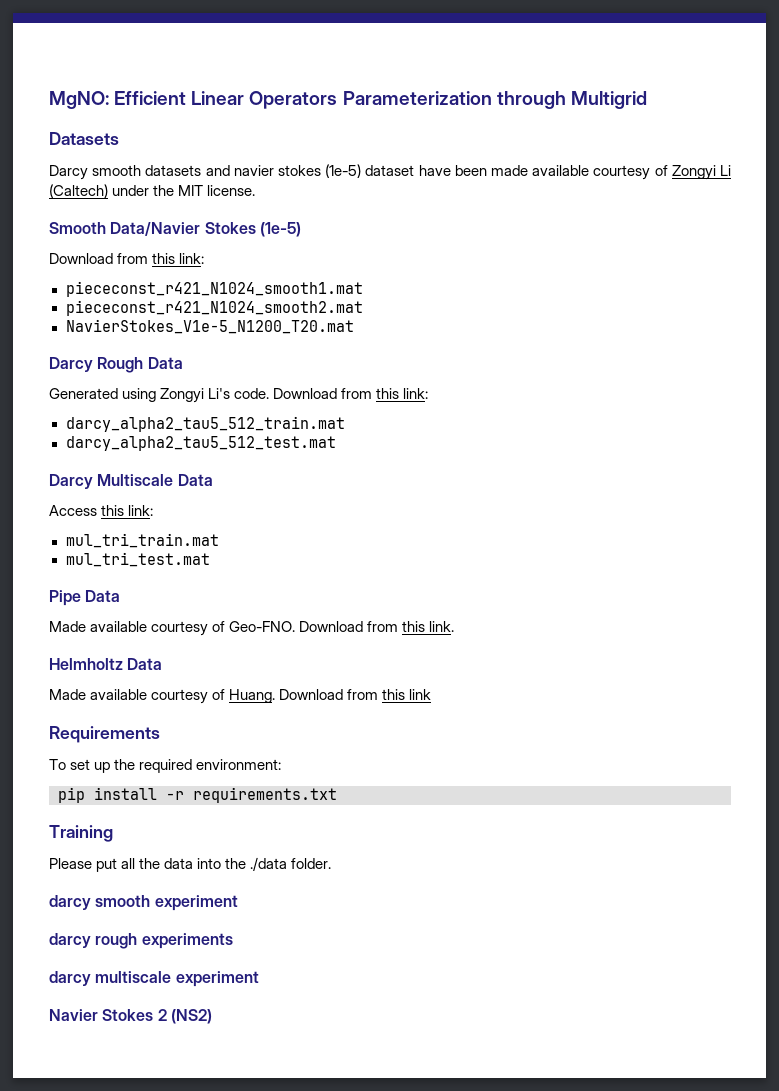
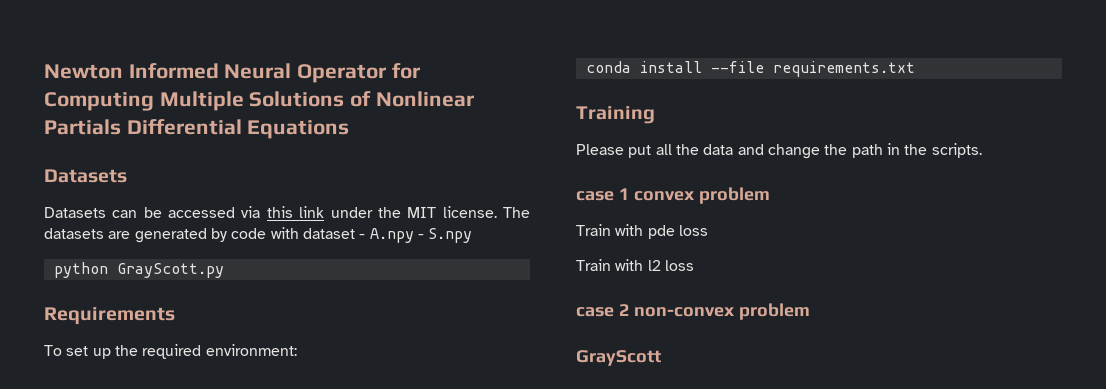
[49,91,647,109] [49,132,119,145] [49,164,732,180] [49,184,256,198] [49,222,301,237] [49,253,205,264] [65,281,363,297] [65,300,363,316] [65,319,354,334] [49,357,183,373] [49,388,429,403] [65,416,345,432] [65,436,336,451] [49,474,213,489] [49,505,154,516] [65,533,219,548] [65,552,210,567] [49,590,121,606] [49,621,455,636] [49,658,163,670] [49,689,432,704] MgNO: Efficient Linear Operators Parameterization through Multigrid // Datasets // Darcy smooth datasets and navier stokes (1e-5) dataset have been made available courtesy of Zongyi Li (Caltech) under the MIT license. // Smooth Data/Navier Stokes (1e-5) // Download from this link: // piececonst_r421_N1024_smooth1.mat // piececonst_r421_N1024_smooth2.mat // NavierStokes_V1e-5_N1200_T20.mat // Darcy Rough Data // Generated using Zongyi Li's code. Download from this link: // darcy_alpha2_tau5_512_train.mat // darcy_alpha2_tau5_512_test.mat // Darcy Multiscale Data // Access this link: // mul_tri_train.mat // mul_tri_test.mat // Pipe Data // Made available courtesy of Geo-FNO. Download from this link. // Helmholtz Data // Made available courtesy of Huang. Download from this link -> [44,63,420,83] [44,91,474,111] [44,119,350,139] [44,169,127,183] [44,206,530,218] [44,227,473,243] [53,262,224,278] Newton Informed Neural Operator for Computing Multiple Solutions of Nonlinear Partials Differential Equations // Datasets // Datasets can be accessed via this link under the MIT license. The datasets are generated by code with dataset - A.npy - S.npy // python GrayScott.py
[58,787,184,803] pip install -r -> [585,61,764,73] conda install --file
[197,857,332,871] [49,895,238,911] [49,933,233,949] [49,971,259,987] [49,1009,212,1024] into the ./data folder. // darcy smooth experiment // darcy rough experiments // darcy multiscale experiment // Navier Stokes 2 (NS2) -> [737,143,982,159] [576,187,770,204] [576,224,708,239] [576,259,694,271] [576,303,810,320] [576,350,661,366] and change the path in the scripts. // case 1 convex problem // Train with pde loss // Train with l2 loss // case 2 non-convex problem // GrayScott

